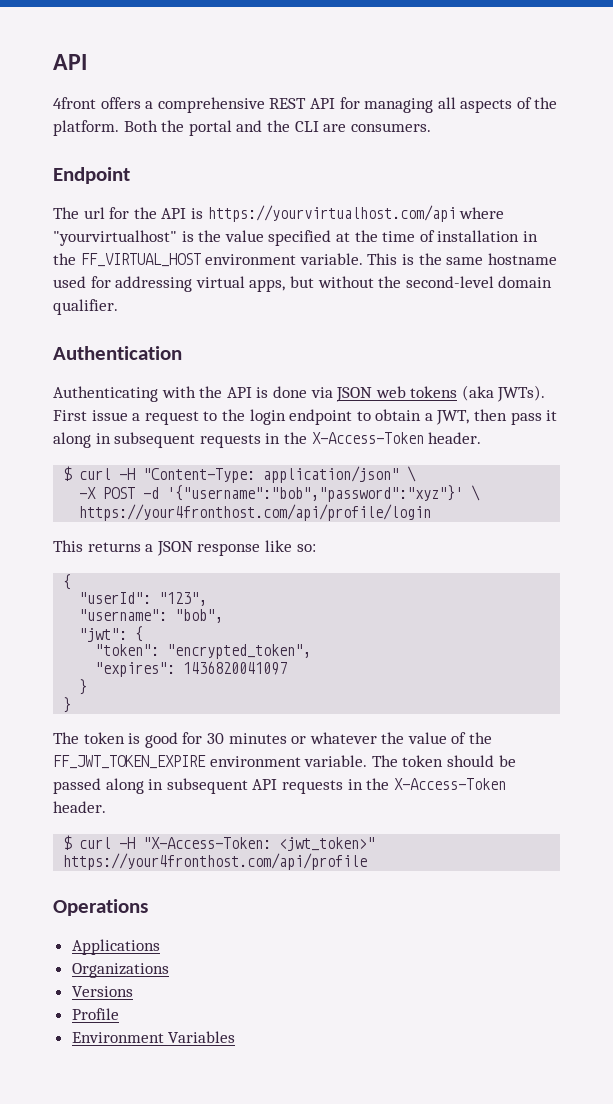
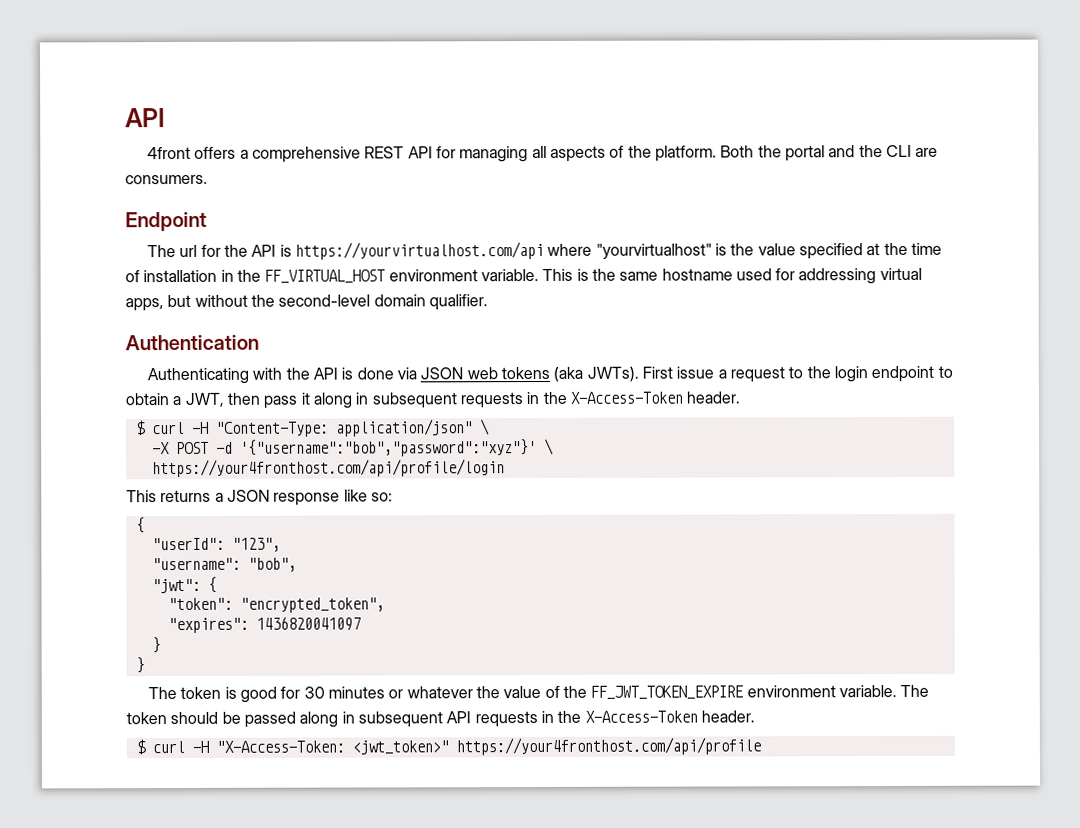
[53,899,148,916] [71,939,160,955] [71,963,169,978] [71,986,133,997] [71,1008,119,1020] [71,1031,236,1043] // Operations // Applications // Organizations // Versions // Profile // Environment Variables -> (761, 746) none

